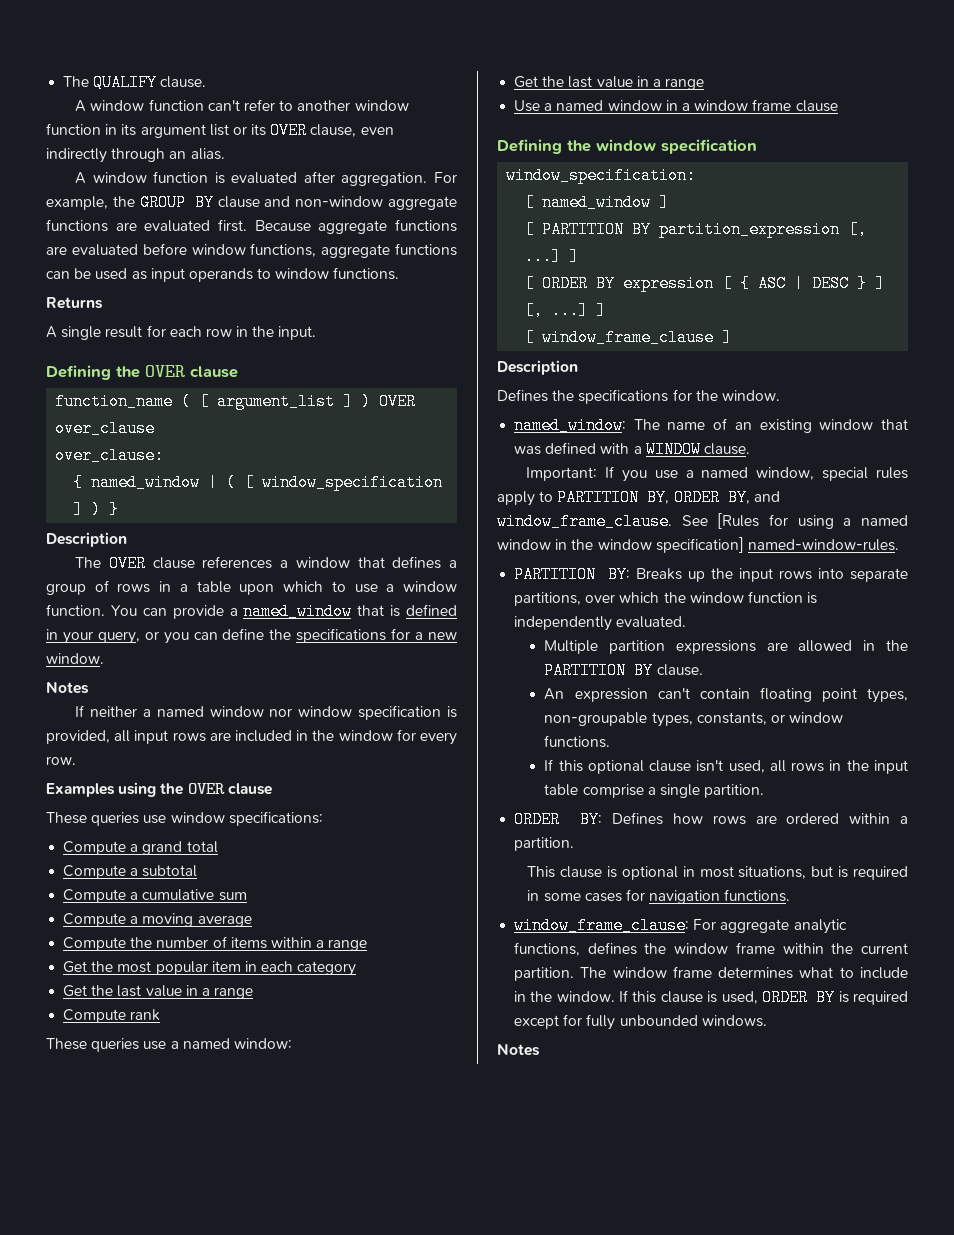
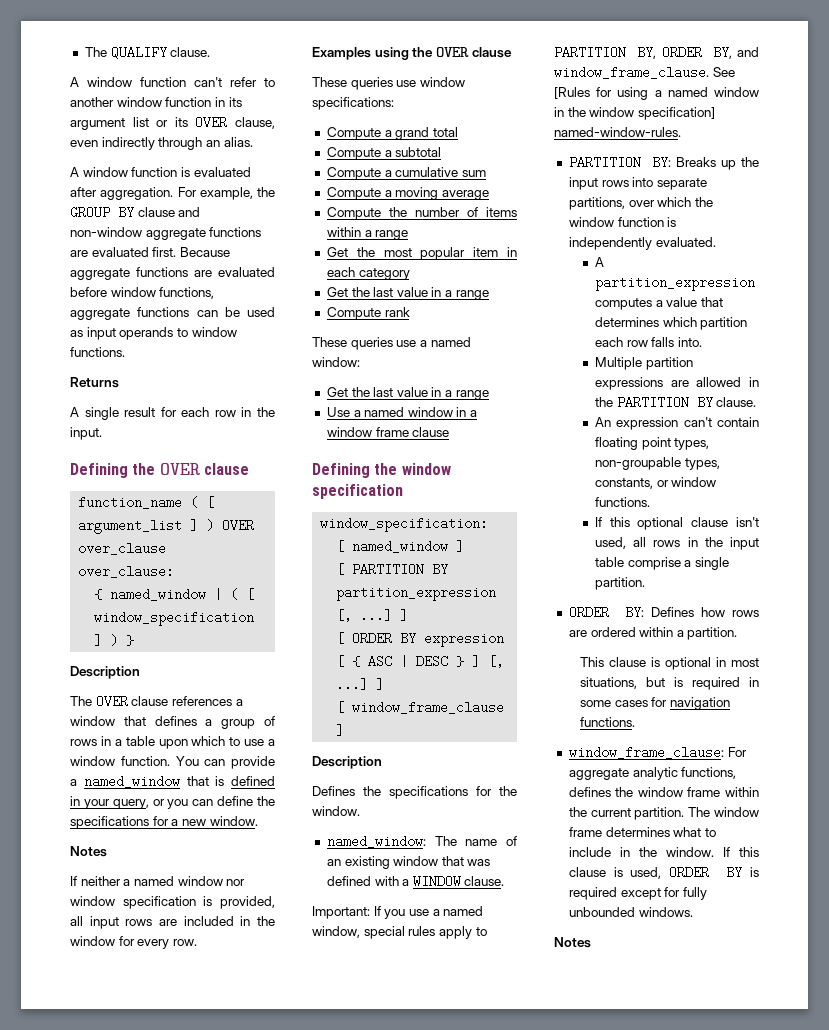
(687, 622) none -> [594,257,604,267] [594,276,755,291] [594,297,723,310] [594,317,748,330] [594,337,702,347] // A partition_expression computes a value that determines which partition each row falls into.

